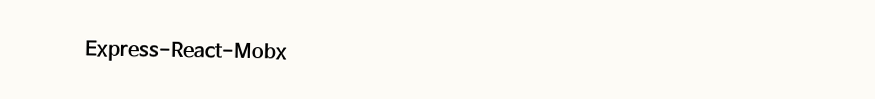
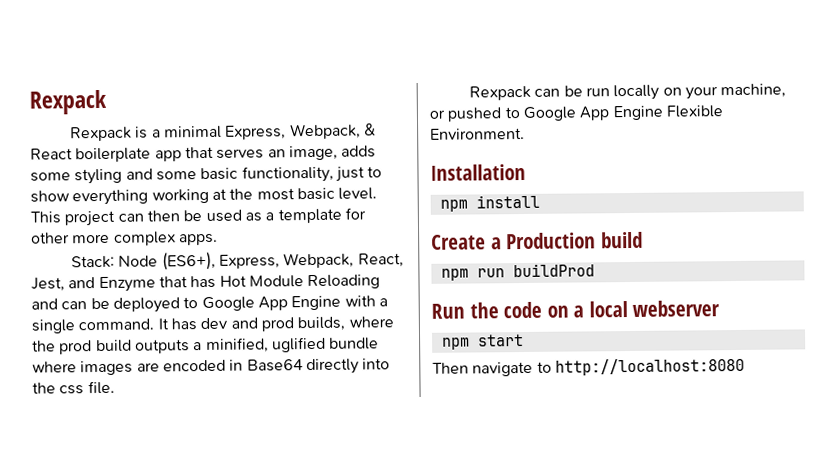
[84,40,288,64] Express-React-Mobx -> [29,89,107,115] [70,123,377,142] [30,145,377,163] [30,165,383,185] [30,187,378,206] [30,207,366,227] [31,231,218,246] [71,251,404,271] [31,274,381,293] [31,295,388,313] [31,316,394,334] [32,336,380,355] [32,358,391,376] [32,380,115,395] [469,83,787,101] [429,105,723,122] [430,127,525,140] [430,163,526,181] [439,194,540,212] [431,231,643,250] [440,263,595,281] [431,300,721,319] [441,334,524,350] [432,357,745,377] Rexpack // Rexpack is a minimal Express, Webpack, & React boilerplate app that serves an image, adds some styling and some basic functionality, just to show everything working at the most basic level. This project can then be used as a template for other more complex apps. // Stack: Node (ES6+), Express, Webpack, React, Jest, and Enzyme that has Hot Module Reloading and can be deployed to Google App Engine with a single command. It has dev and prod builds, where the prod build outputs a minified, uglified bundle where images are encoded in Base64 directly into the css file. // Rexpack can be run locally on your machine, or pushed to Google App Engine Flexible Environment. // Installation // npm install // Create a Production build // npm run buildProd // Run the code on a local webserver // npm start // Then navigate to http://localhost:8080

